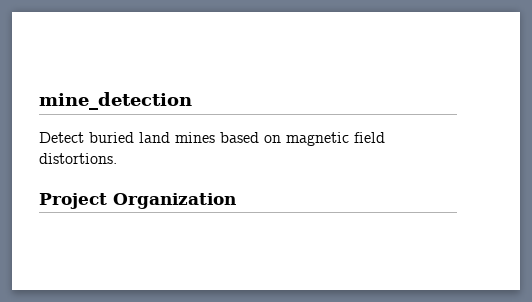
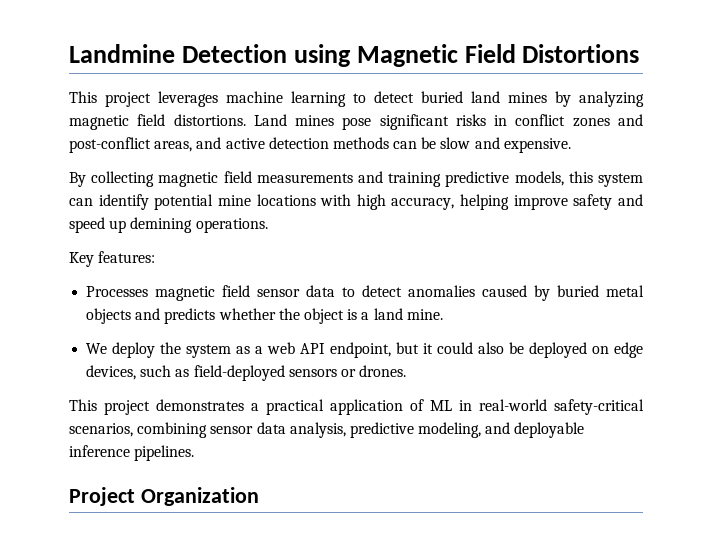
[39,92,192,110] [39,132,84,143] mine_detection // Detect -> [69,44,640,67] [69,91,414,107] Landmine Detection using Magnetic Field Distortions // This project leverages machine learning to detect
[220,132,281,143] based on -> [555,91,644,107] by analyzing
(117, 158) none -> [253,114,643,130] [69,137,571,153] [69,171,643,187] [69,194,643,210] [69,217,268,233] [69,251,156,267] [86,285,644,301] [86,308,443,324] [86,342,643,358] [86,365,407,381] [69,399,644,415] [69,422,585,438] [69,445,195,461] Land mines pose significant risks in conflict zones and post-conflict areas, and active detection methods can be slow and expensive. // By collecting magnetic field measurements and training predictive models, this system can identify potential mine locations with high accuracy, helping improve safety and speed up demining operations. // Key features: // Processes magnetic field sensor data to detect anomalies caused by buried metal objects and predicts whether the object is a land mine. // We deploy the system as a web API endpoint, but it could also be deployed on edge devices, such as field-deployed sensors or drones. // This project demonstrates a practical application of ML in real-world safety-critical scenarios, combining sensor data analysis, predictive modeling, and deployable inference pipelines.

